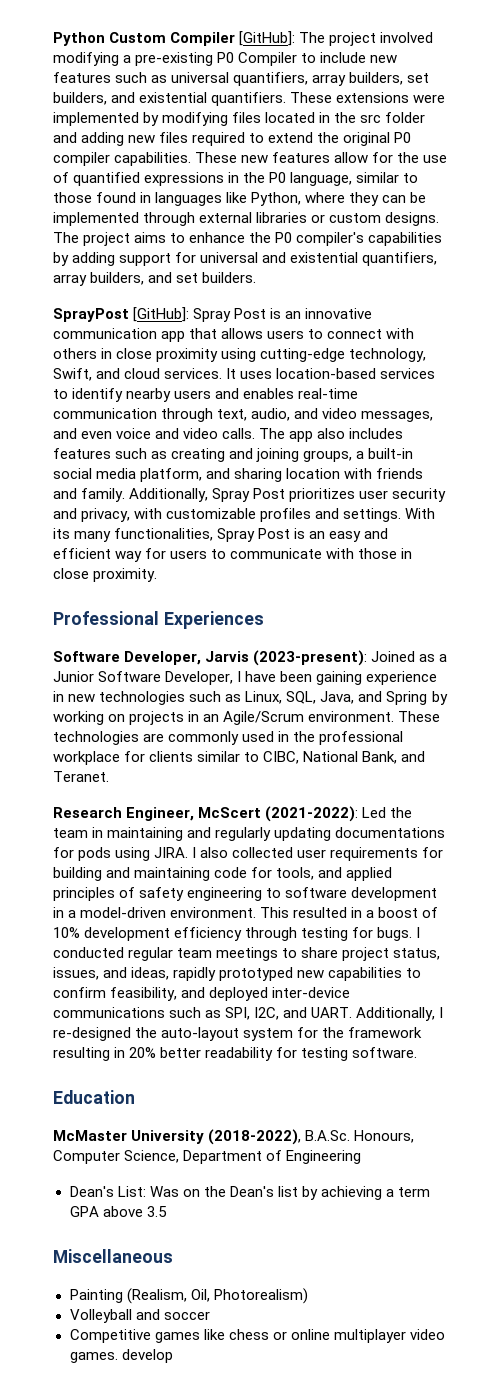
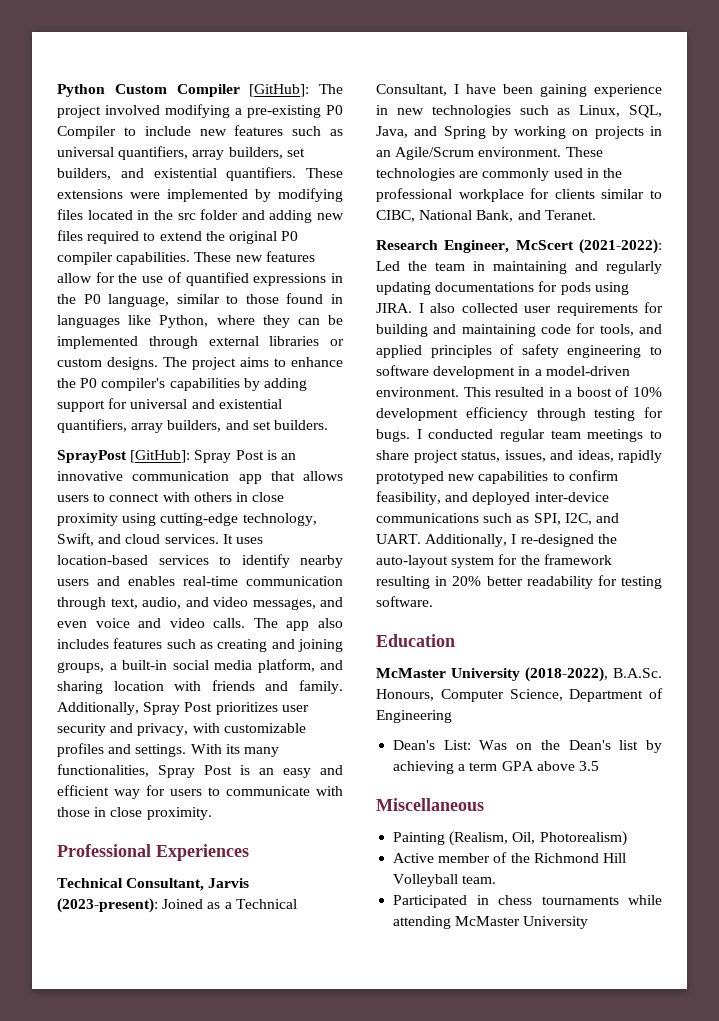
[53,651,202,665] Software Developer, -> [57,878,205,891] Technical Consultant,
[53,671,234,685] Junior Software Developer, -> [235,899,297,909] [376,84,447,96] Technical Consultant,
[69,1309,210,1323] [69,1329,445,1343] [69,1349,173,1363] Volleyball and soccer // Competitive games like chess or online multiplayer video games. develop -> [393,852,626,863] [393,874,497,887] [393,895,662,908] [393,916,589,929] Active member of the Richmond Hill Volleyball team. // Participated in chess tournaments while attending McMaster University

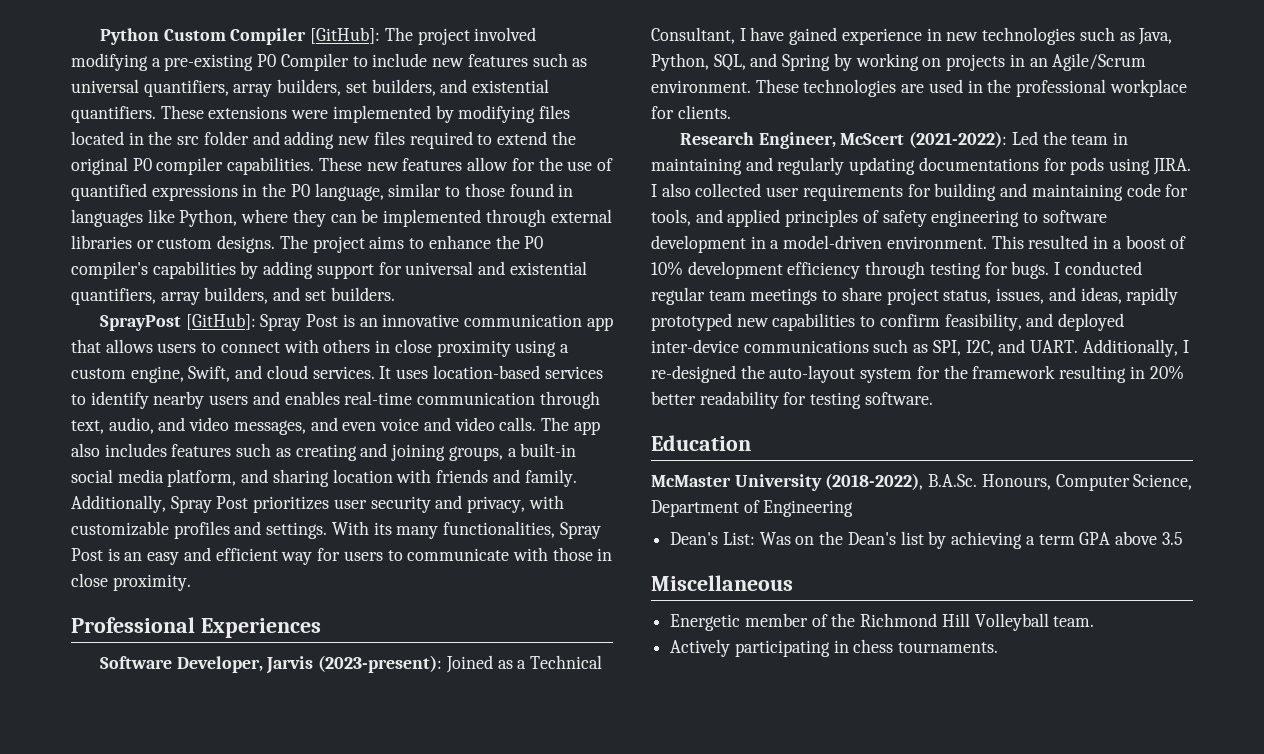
[160,513,317,526] cutting-edge technology, -> [559,344,569,353] [71,366,184,383] a custom engine,
[57,878,205,891] Technical Consultant, -> [99,656,263,673] Software Developer,
[503,84,587,97] been gaining -> [789,27,838,45] gained
[579,105,662,118] [376,126,408,138] Linux, SQL, Java, -> [1138,28,1173,45] [651,53,746,71] Java, Python, SQL,
[482,168,550,181] commonly -> (925, 88) none
[554,189,662,199] [376,210,596,222] clients similar to CIBC, National Bank, and Teranet. -> [677,105,731,119] clients.
[393,831,627,846] [393,853,435,863] Painting (Realism, Oil, Photorealism) // Active -> [670,614,741,631] Energetic
[393,895,662,908] [393,916,589,929] Participated in chess tournaments while attending McMaster University -> [670,639,999,657] Actively participating in chess tournaments.

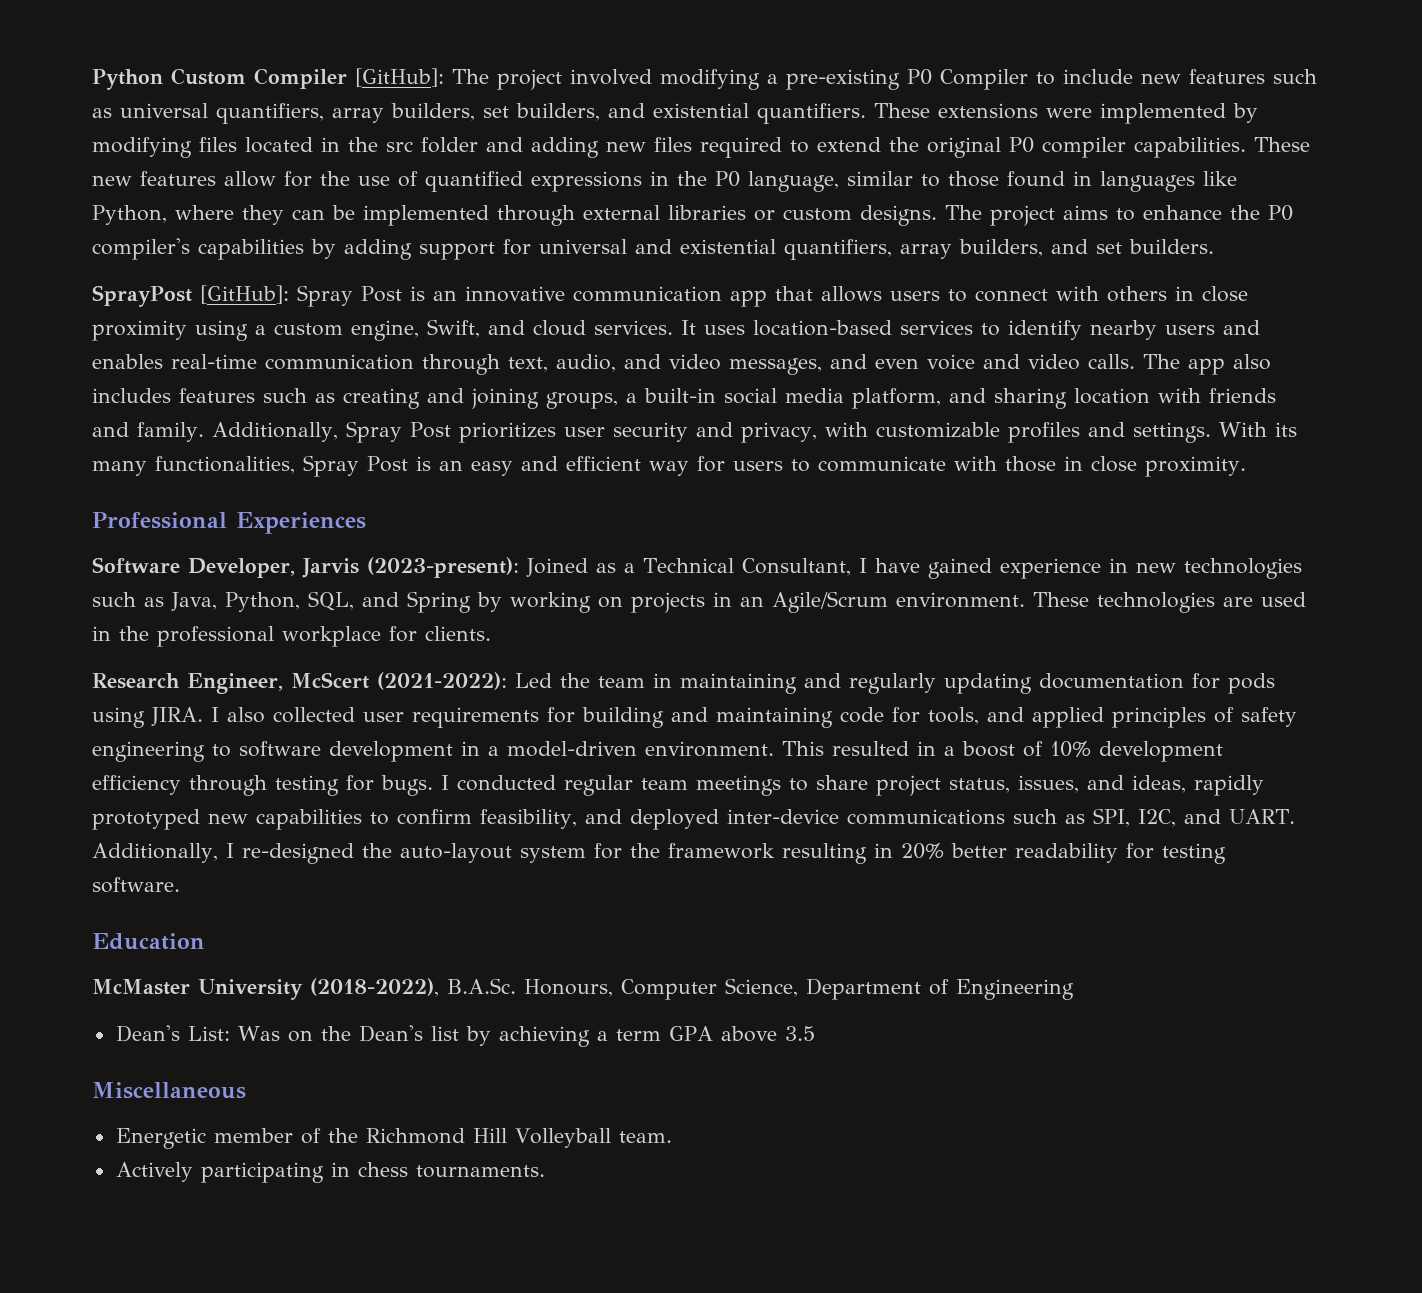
[918,157,1039,171] documentations -> [1038,673,1184,689] documentation

